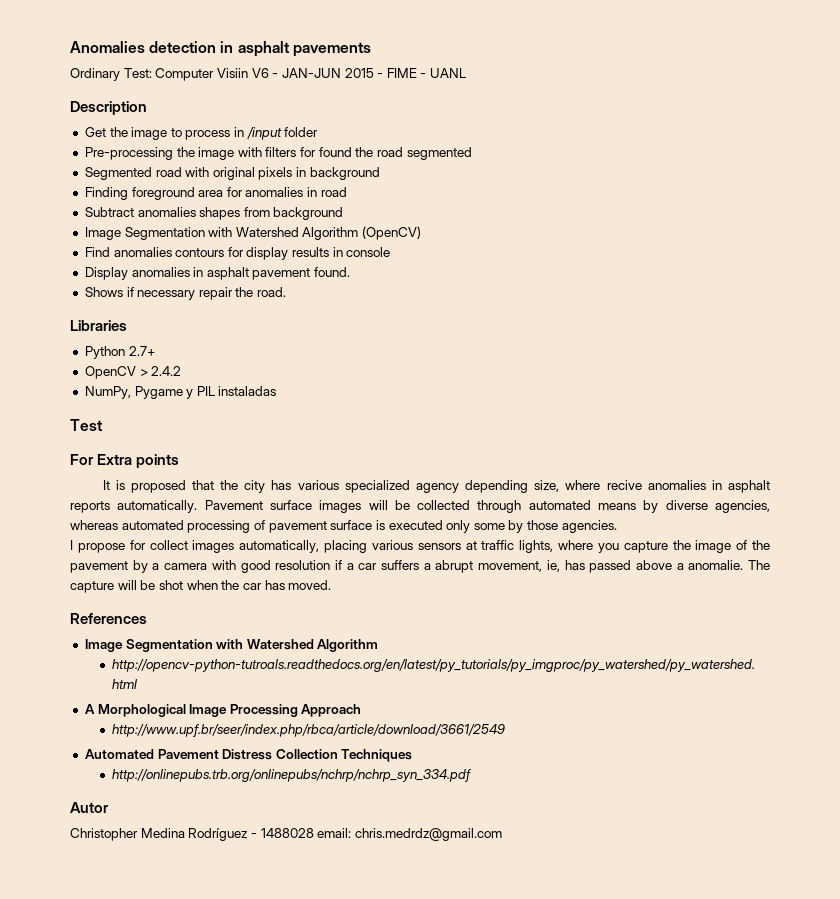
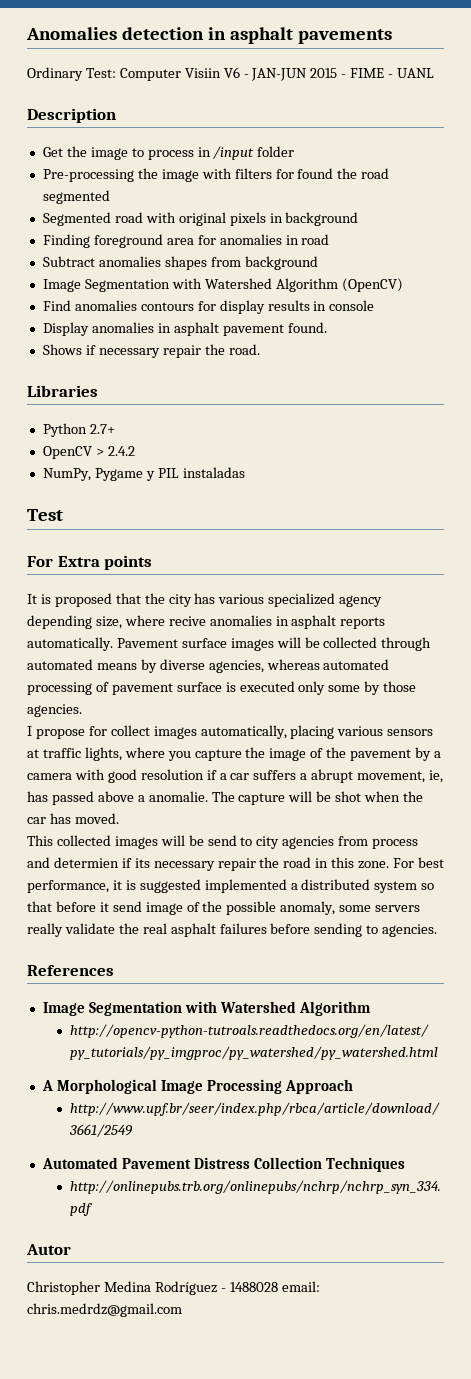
(332, 585) none -> [27,835,419,849] [27,857,444,871] [27,879,435,893] [27,901,421,915] [27,923,438,937] // This collected images will be send to city agencies from process and determien if its necessary repair the road in this zone. For best performance, it is suggested implemented a distributed system so that before it send image of the possible anomaly, some servers really validate the real asphalt failures before sending to agencies.

